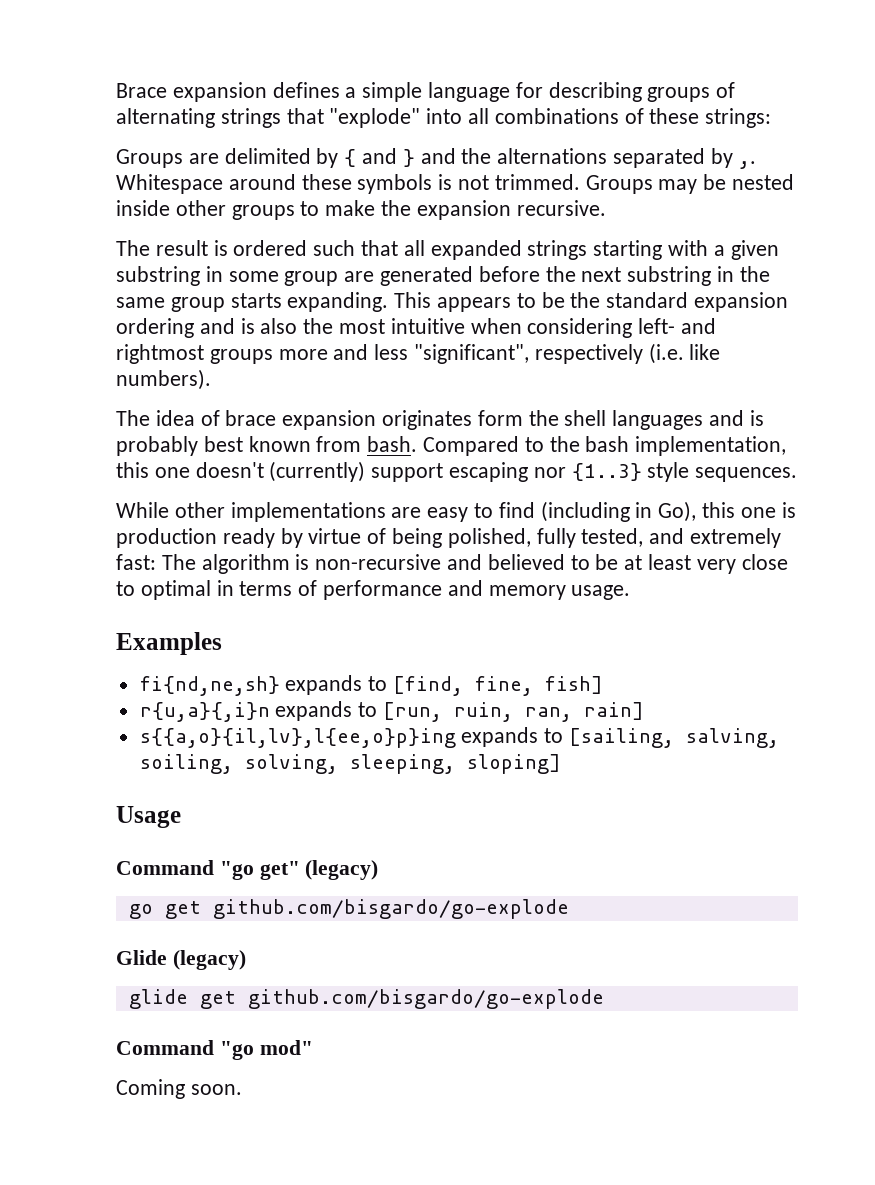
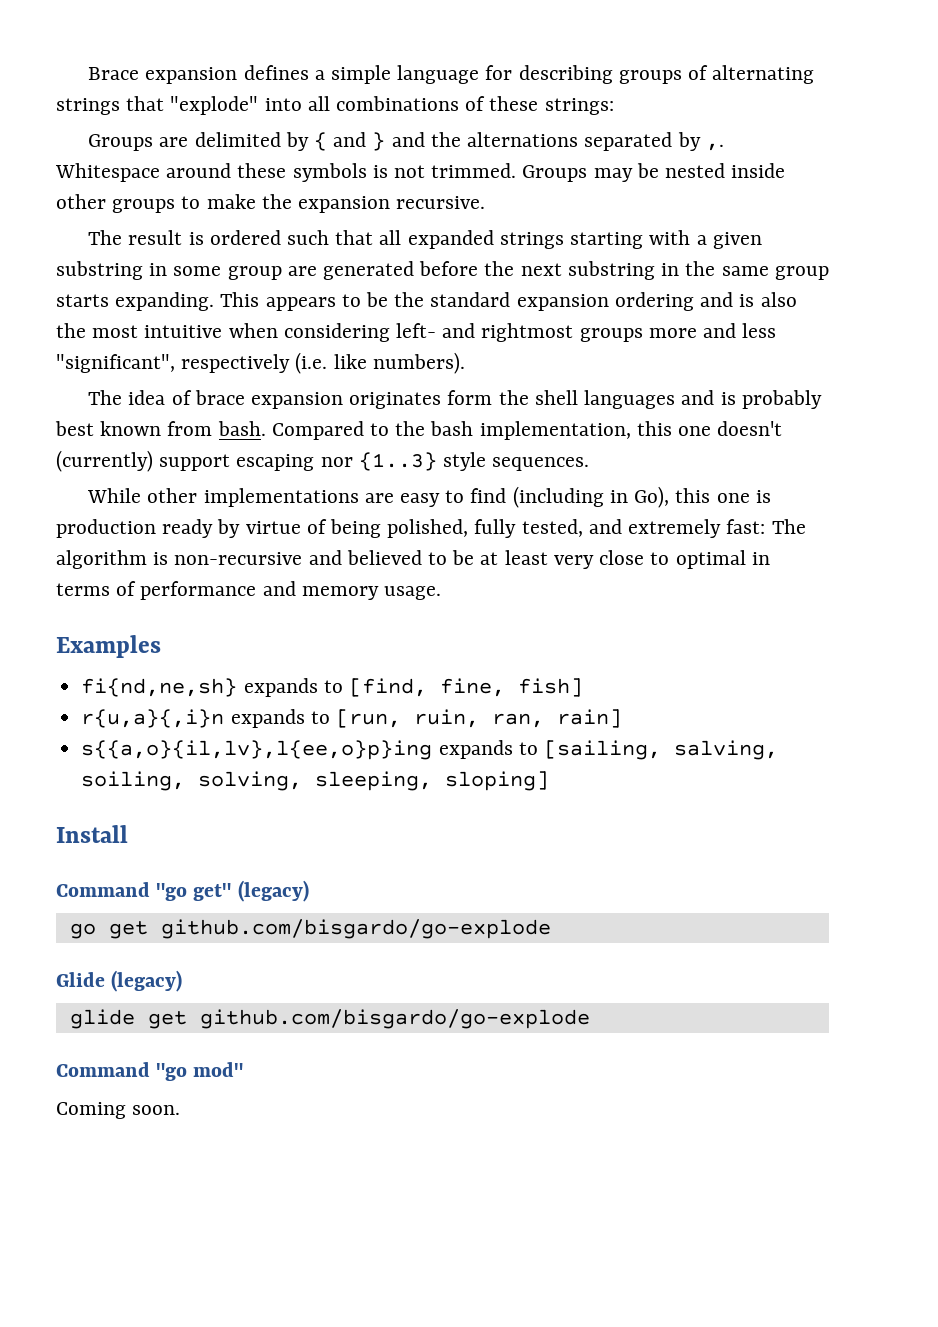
[116,806,181,828] Usage -> [56,825,128,843] Install

